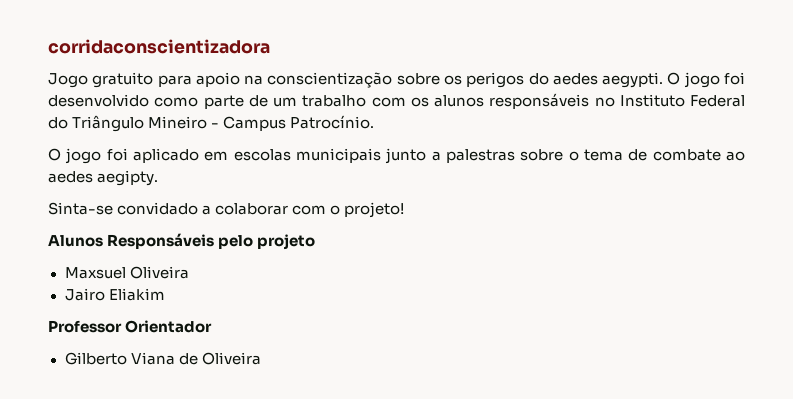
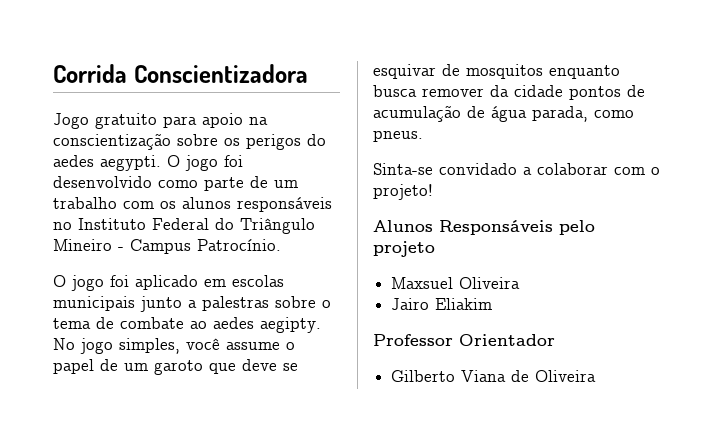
[48,39,270,54] corridaconscientizadora -> [53,64,308,83] Corrida Conscientizadora
(159, 178) none -> [53,338,295,354] [53,359,298,375] [373,64,620,79] [373,85,645,100] [373,105,634,122] [373,130,423,142] No jogo simples, você assume o papel de um garoto que deve se esquivar de mosquitos enquanto busca remover da cidade pontos de acumulação de água parada, como pneus.

